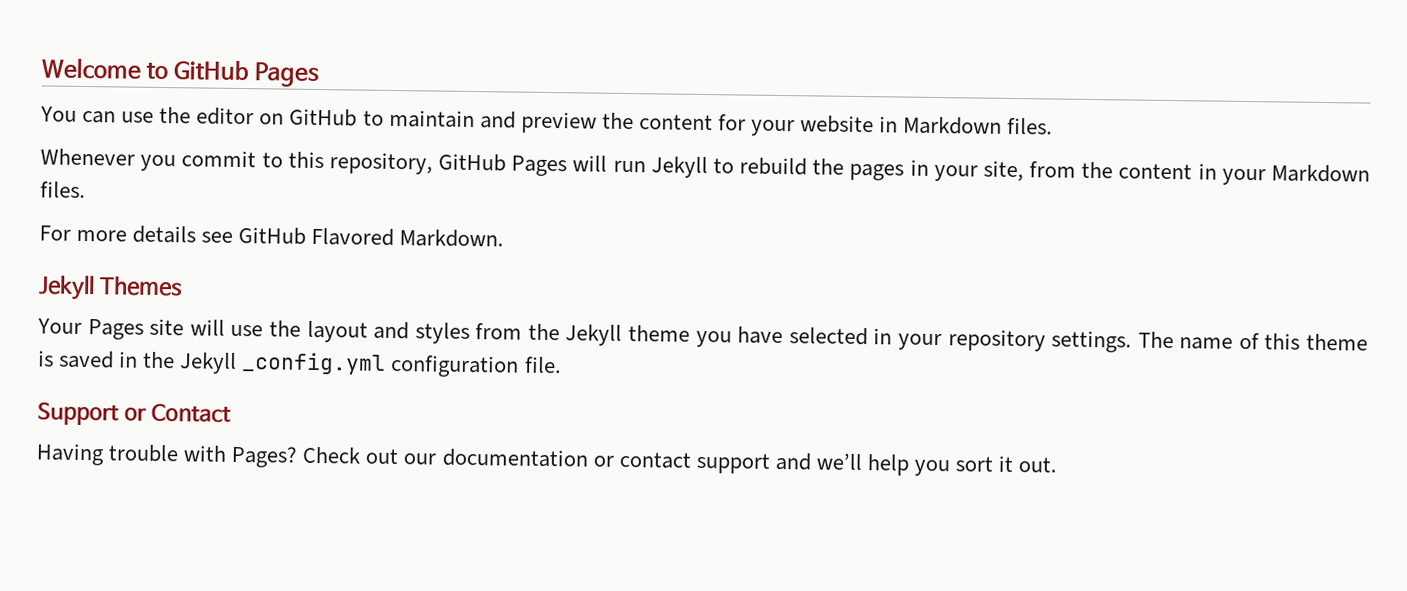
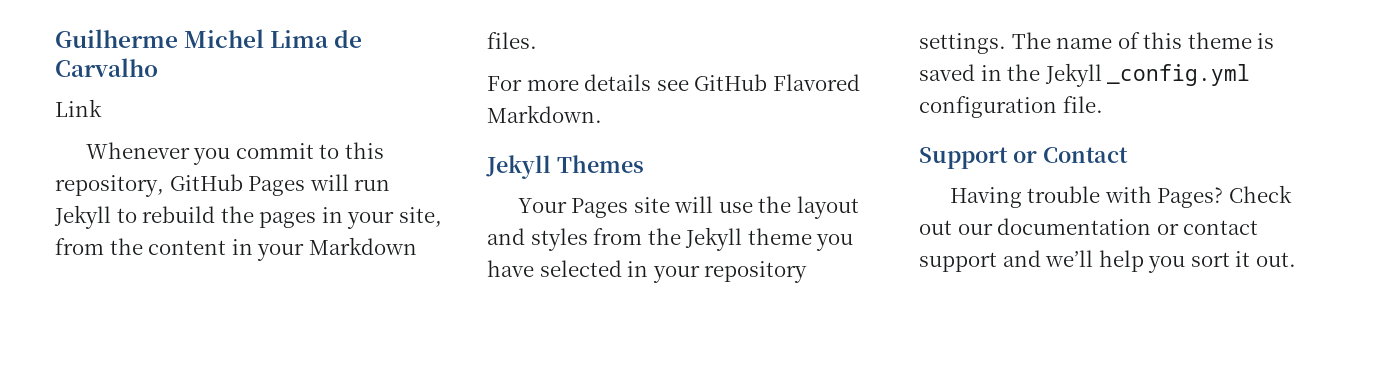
[41,57,320,88] [40,106,1054,137] Welcome to GitHub Pages // You can use the editor on GitHub to maintain and preview the content for your website in Markdown files. -> [55,29,363,48] [55,58,158,77] [55,99,102,117] Guilherme Michel Lima de Carvalho // Link

